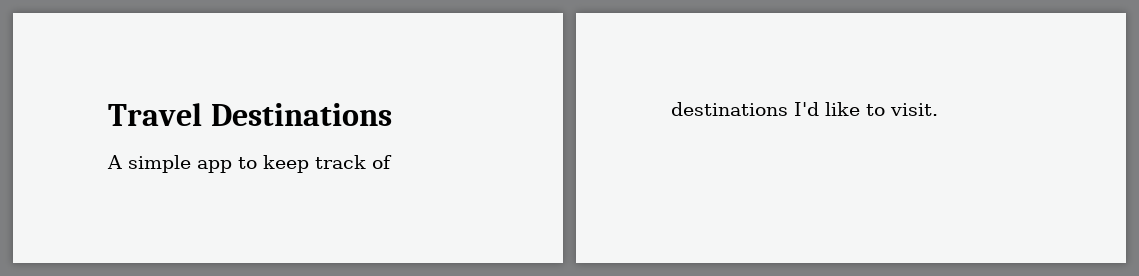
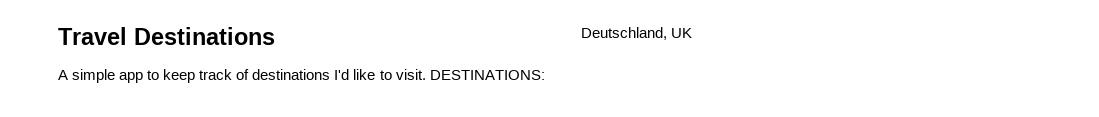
(938, 109) none -> [429,70,545,80] [581,27,693,40] DESTINATIONS: Deutschland, UK

